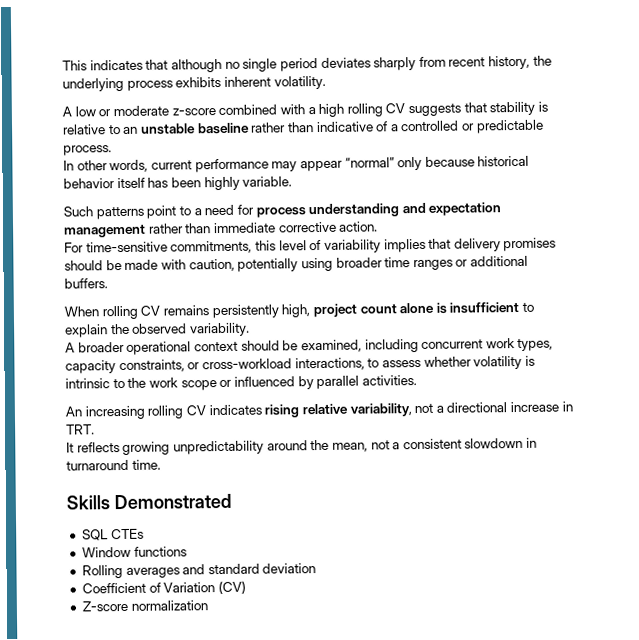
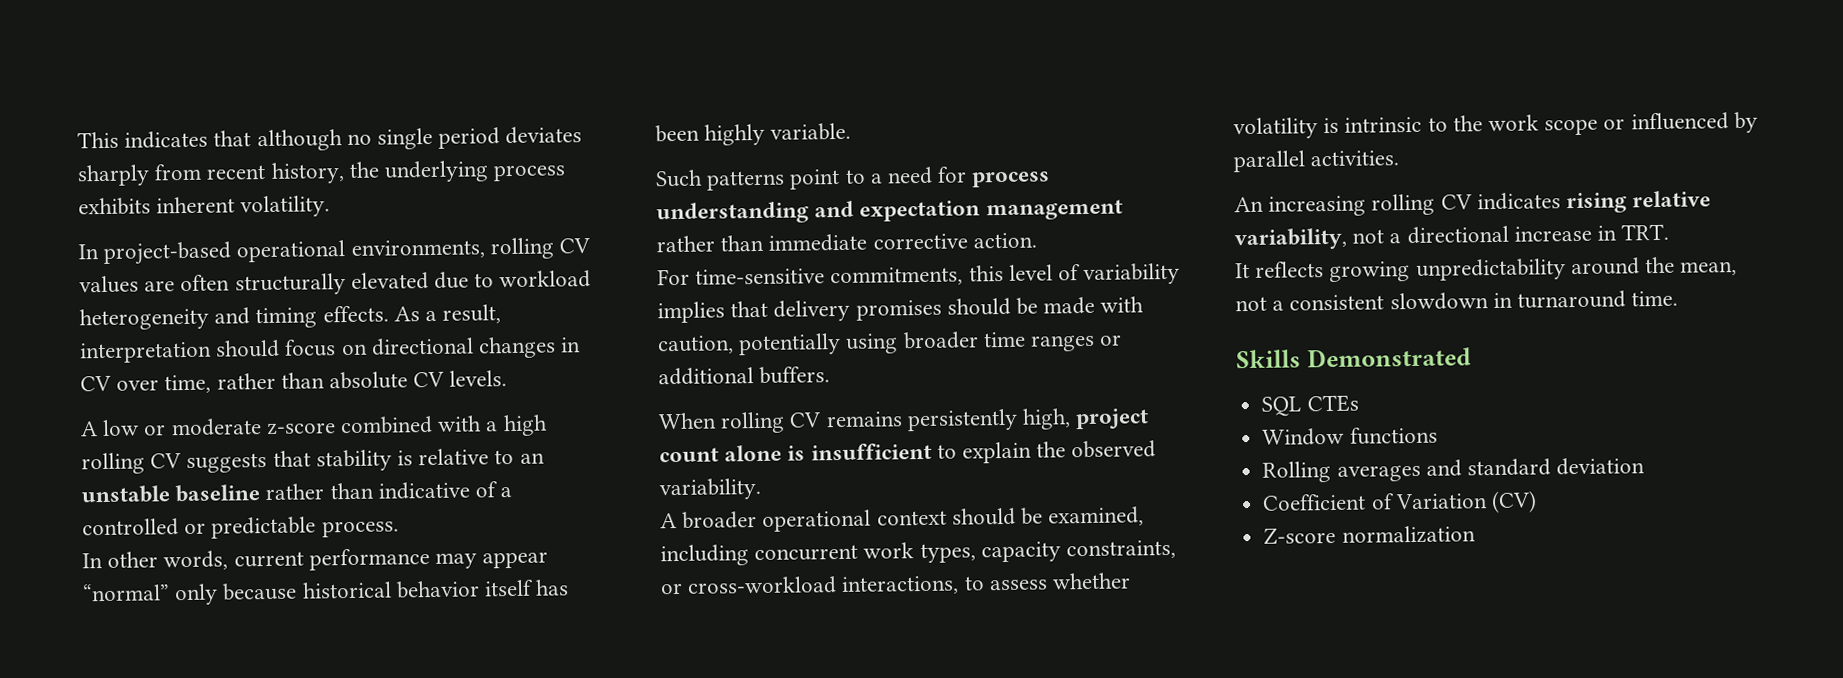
(326, 82) none -> [78,237,591,265] [79,270,592,296] [79,304,502,331] [79,336,582,364] [80,370,508,394] // In project-based operational environments, rolling CV values are often structurally elevated due to workload heterogeneity and timing effects. As a result, interpretation should focus on directional changes in CV over time, rather than absolute CV levels.

